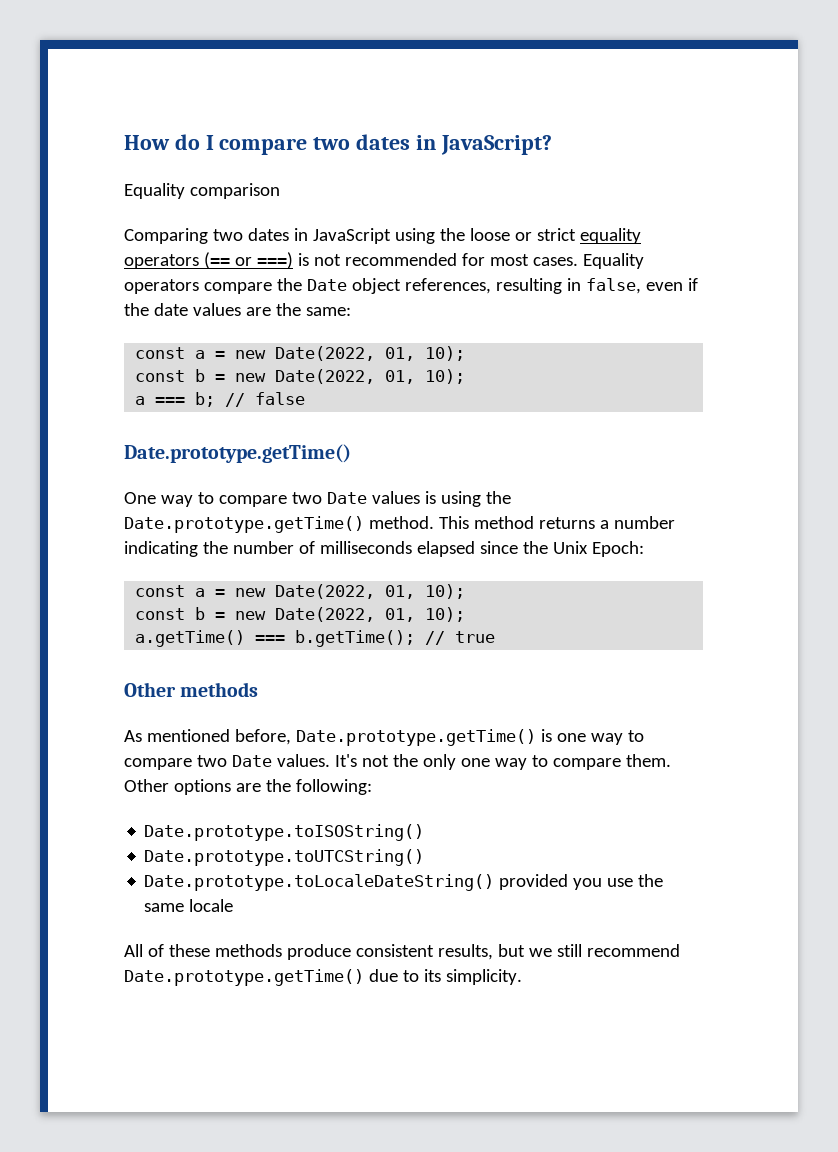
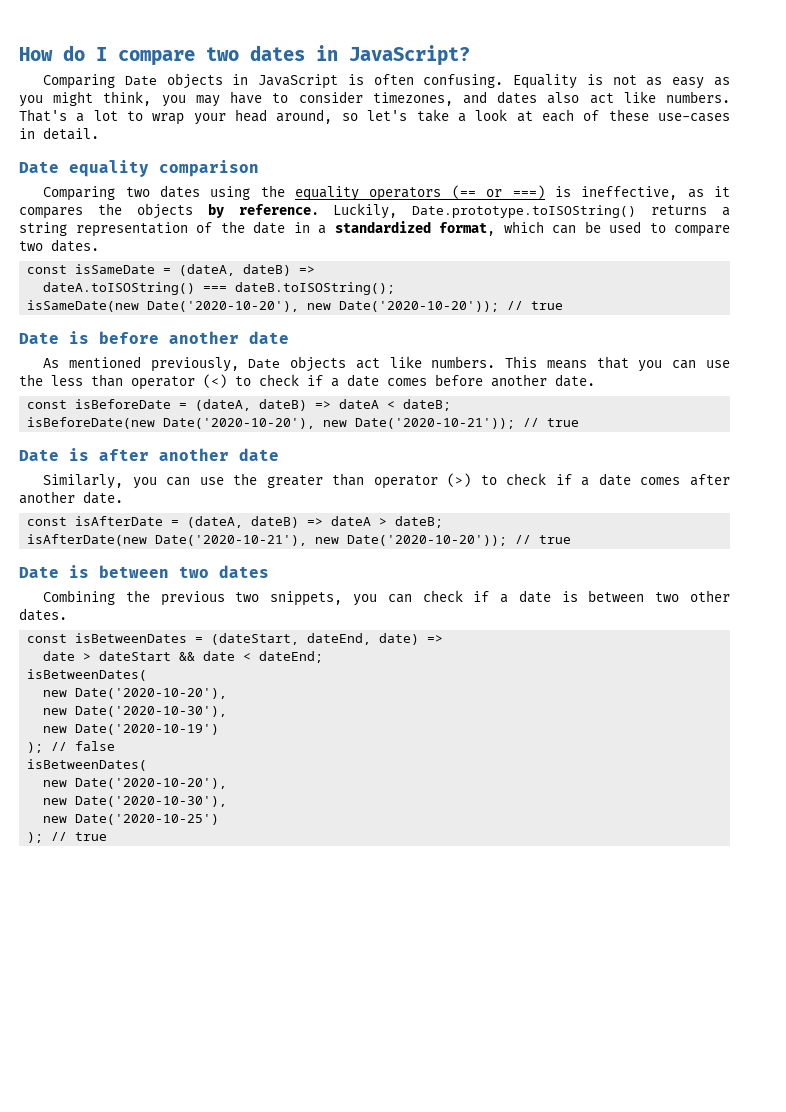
[124,183,280,199] [124,228,576,244] Equality comparison // Comparing two dates in JavaScript using the loose or strict -> [43,73,730,89] [19,91,730,107] [19,109,731,125] [19,127,99,140] [19,160,259,177] [43,185,285,201] Comparing Date objects in JavaScript is often confusing. Equality is not as easy as you might think, you may have to consider timezones, and dates also act like numbers. That's a lot to wrap your head around, so let's take a look at each of these use-cases in detail. // Date equality comparison // Comparing two dates using the
[313,253,644,269] [124,278,698,294] [124,303,351,316] [135,346,466,361] [135,369,466,384] [135,392,306,407] [124,444,351,463] [124,491,511,507] [124,516,675,533] [124,541,644,557] [135,584,466,599] [135,607,466,622] [135,630,496,647] [124,682,259,697] [124,729,644,746] [124,754,671,770] [124,779,372,795] [144,824,425,841] [144,849,425,866] [144,874,664,891] [144,899,234,912] [124,944,680,960] [124,969,522,986] not recommended for most cases. Equality operators compare the Date object references, resulting in false, even if the date values are the same: // const a = new Date(2022, 01, 10); // const b = new Date(2022, 01, 10); // a === b; // false // Date.prototype.getTime() // One way to compare two Date values is using the Date.prototype.getTime() method. This method returns a number indicating the number of milliseconds elapsed since the Unix Epoch: // const a = new Date(2022, 01, 10); // const b = new Date(2022, 01, 10); // a.getTime() === b.getTime(); // true // Other methods // As mentioned before, Date.prototype.getTime() is one way to compare two Date values. It's not the only one way to compare them. Other options are the following: // Date.prototype.toISOString() // Date.prototype.toUTCString() // Date.prototype.toLocaleDateString() provided you use the same locale // All of these methods produce consistent results, but we still recommend Date.prototype.getTime() due to its simplicity. -> [581,186,730,200] [19,203,730,219] [19,221,730,237] [19,239,99,252] [27,264,316,276] [43,282,396,295] [27,300,564,312] [19,331,289,344] [43,356,730,372] [19,374,595,390] [27,399,452,411] [27,417,580,429] [19,448,279,461] [43,473,731,489] [19,491,123,504] [27,516,444,528] [27,534,572,546] [19,565,269,578] [43,590,730,606] [19,608,67,621] [27,633,444,645] [43,651,324,663] [27,669,148,681] [43,688,228,699] [43,706,228,717] [43,724,220,735] [27,741,116,753] [27,759,148,771] [43,778,228,789] [43,796,228,807] [43,814,220,825] [27,832,108,843] ineffective, as it compares the objects by reference. Luckily, Date.prototype.toISOString() returns a string representation of the date in a standardized format, which can be used to compare two dates. // const isSameDate = (dateA, dateB) => // dateA.toISOString() === dateB.toISOString(); // isSameDate(new Date('2020-10-20'), new Date('2020-10-20')); // true // Date is before another date // As mentioned previously, Date objects act like numbers. This means that you can use the less than operator (<) to check if a date comes before another date. // const isBeforeDate = (dateA, dateB) => dateA < dateB; // isBeforeDate(new Date('2020-10-20'), new Date('2020-10-21')); // true // Date is after another date // Similarly, you can use the greater than operator (>) to check if a date comes after another date. // const isAfterDate = (dateA, dateB) => dateA > dateB; // isAfterDate(new Date('2020-10-21'), new Date('2020-10-20')); // true // Date is between two dates // Combining the previous two snippets, you can check if a date is between two other dates. // const isBetweenDates = (dateStart, dateEnd, date) => // date > dateStart && date < dateEnd; // isBetweenDates( // new Date('2020-10-20'), // new Date('2020-10-30'), // new Date('2020-10-19') // ); // false // isBetweenDates( // new Date('2020-10-20'), // new Date('2020-10-30'), // new Date('2020-10-25') // ); // true

